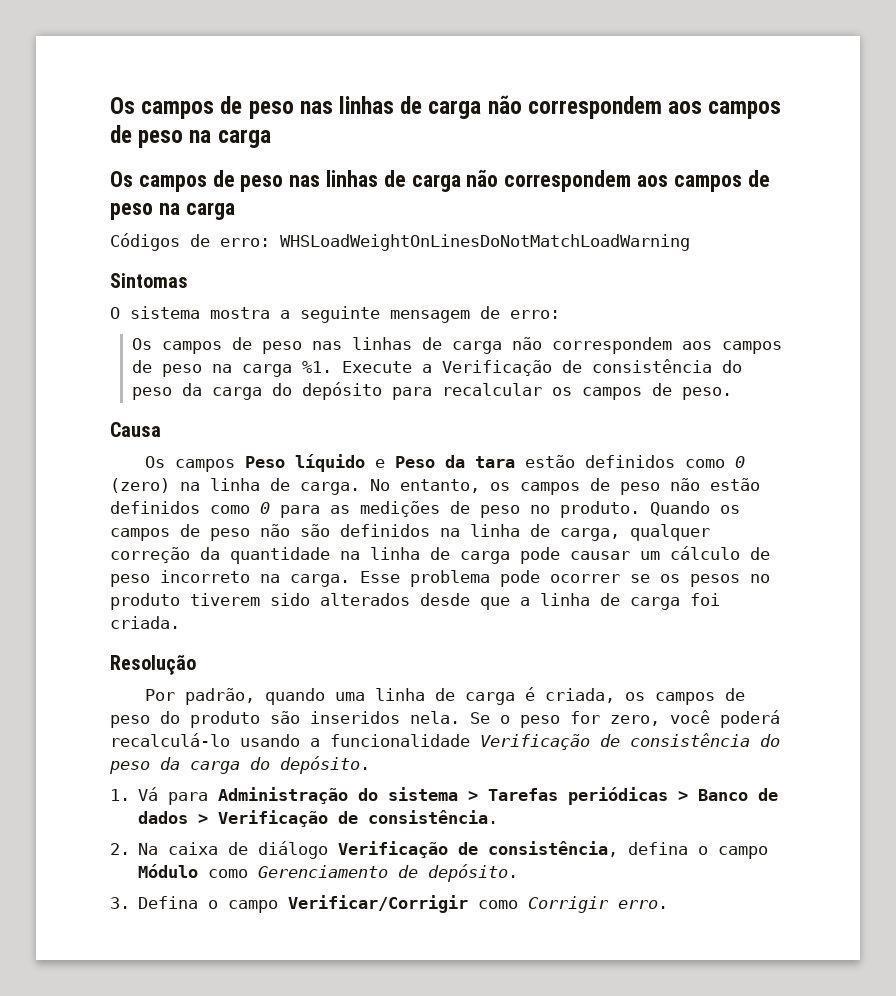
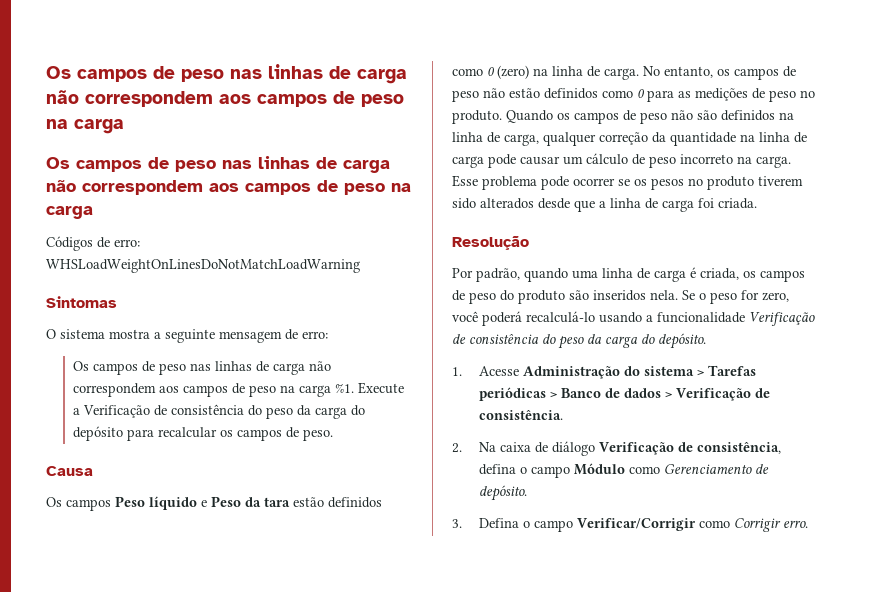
[138,787,209,805] Vá para -> [479,366,520,376] Acesse

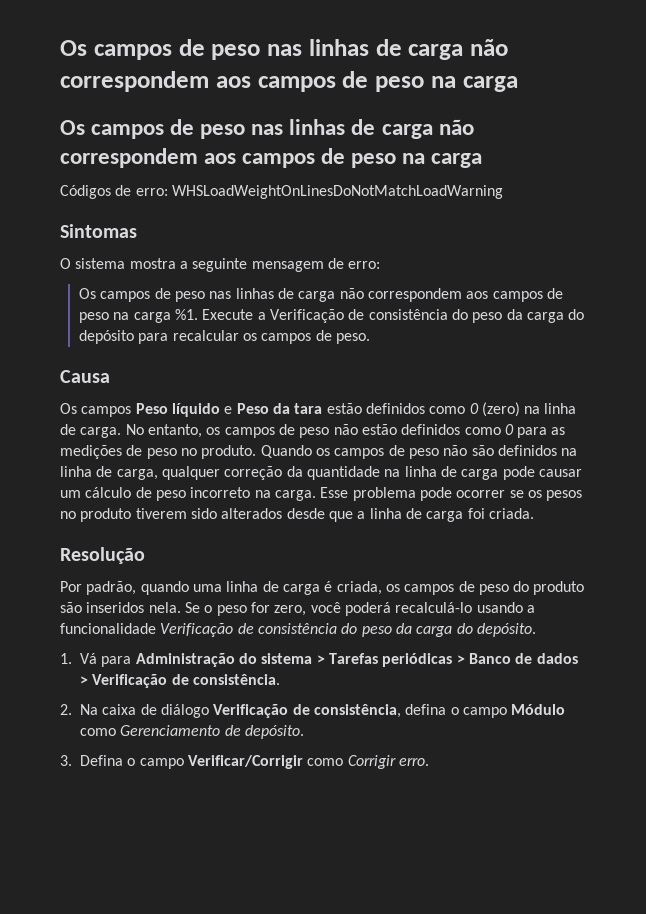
[479,366,520,376] Acesse -> [80,653,132,667] Vá para

